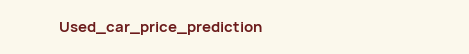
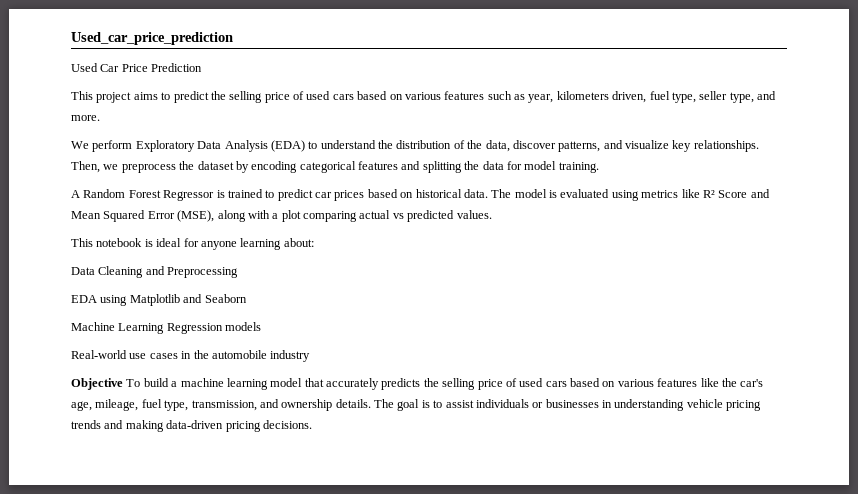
(262, 28) none -> [71,63,203,72] [71,91,776,103] [71,115,100,121] [71,140,759,152] [71,161,599,173] [71,189,770,201] [71,210,492,222] [71,238,314,250] [71,266,239,278] [71,294,247,306] [71,322,262,334] [71,350,311,362] [71,378,764,390] [71,399,762,411] [71,420,312,432] // Used Car Price Prediction // This project aims to predict the selling price of used cars based on various features such as year, kilometers driven, fuel type, seller type, and more. // We perform Exploratory Data Analysis (EDA) to understand the distribution of the data, discover patterns, and visualize key relationships. Then, we preprocess the dataset by encoding categorical features and splitting the data for model training. // A Random Forest Regressor is trained to predict car prices based on historical data. The model is evaluated using metrics like R² Score and Mean Squared Error (MSE), along with a plot comparing actual vs predicted values. // This notebook is ideal for anyone learning about: // Data Cleaning and Preprocessing // EDA using Matplotlib and Seaborn // Machine Learning Regression models // Real-world use cases in the automobile industry // Objective To build a machine learning model that accurately predicts the selling price of used cars based on various features like the car's age, mileage, fuel type, transmission, and ownership details. The goal is to assist individuals or businesses in understanding vehicle pricing trends and making data-driven pricing decisions.

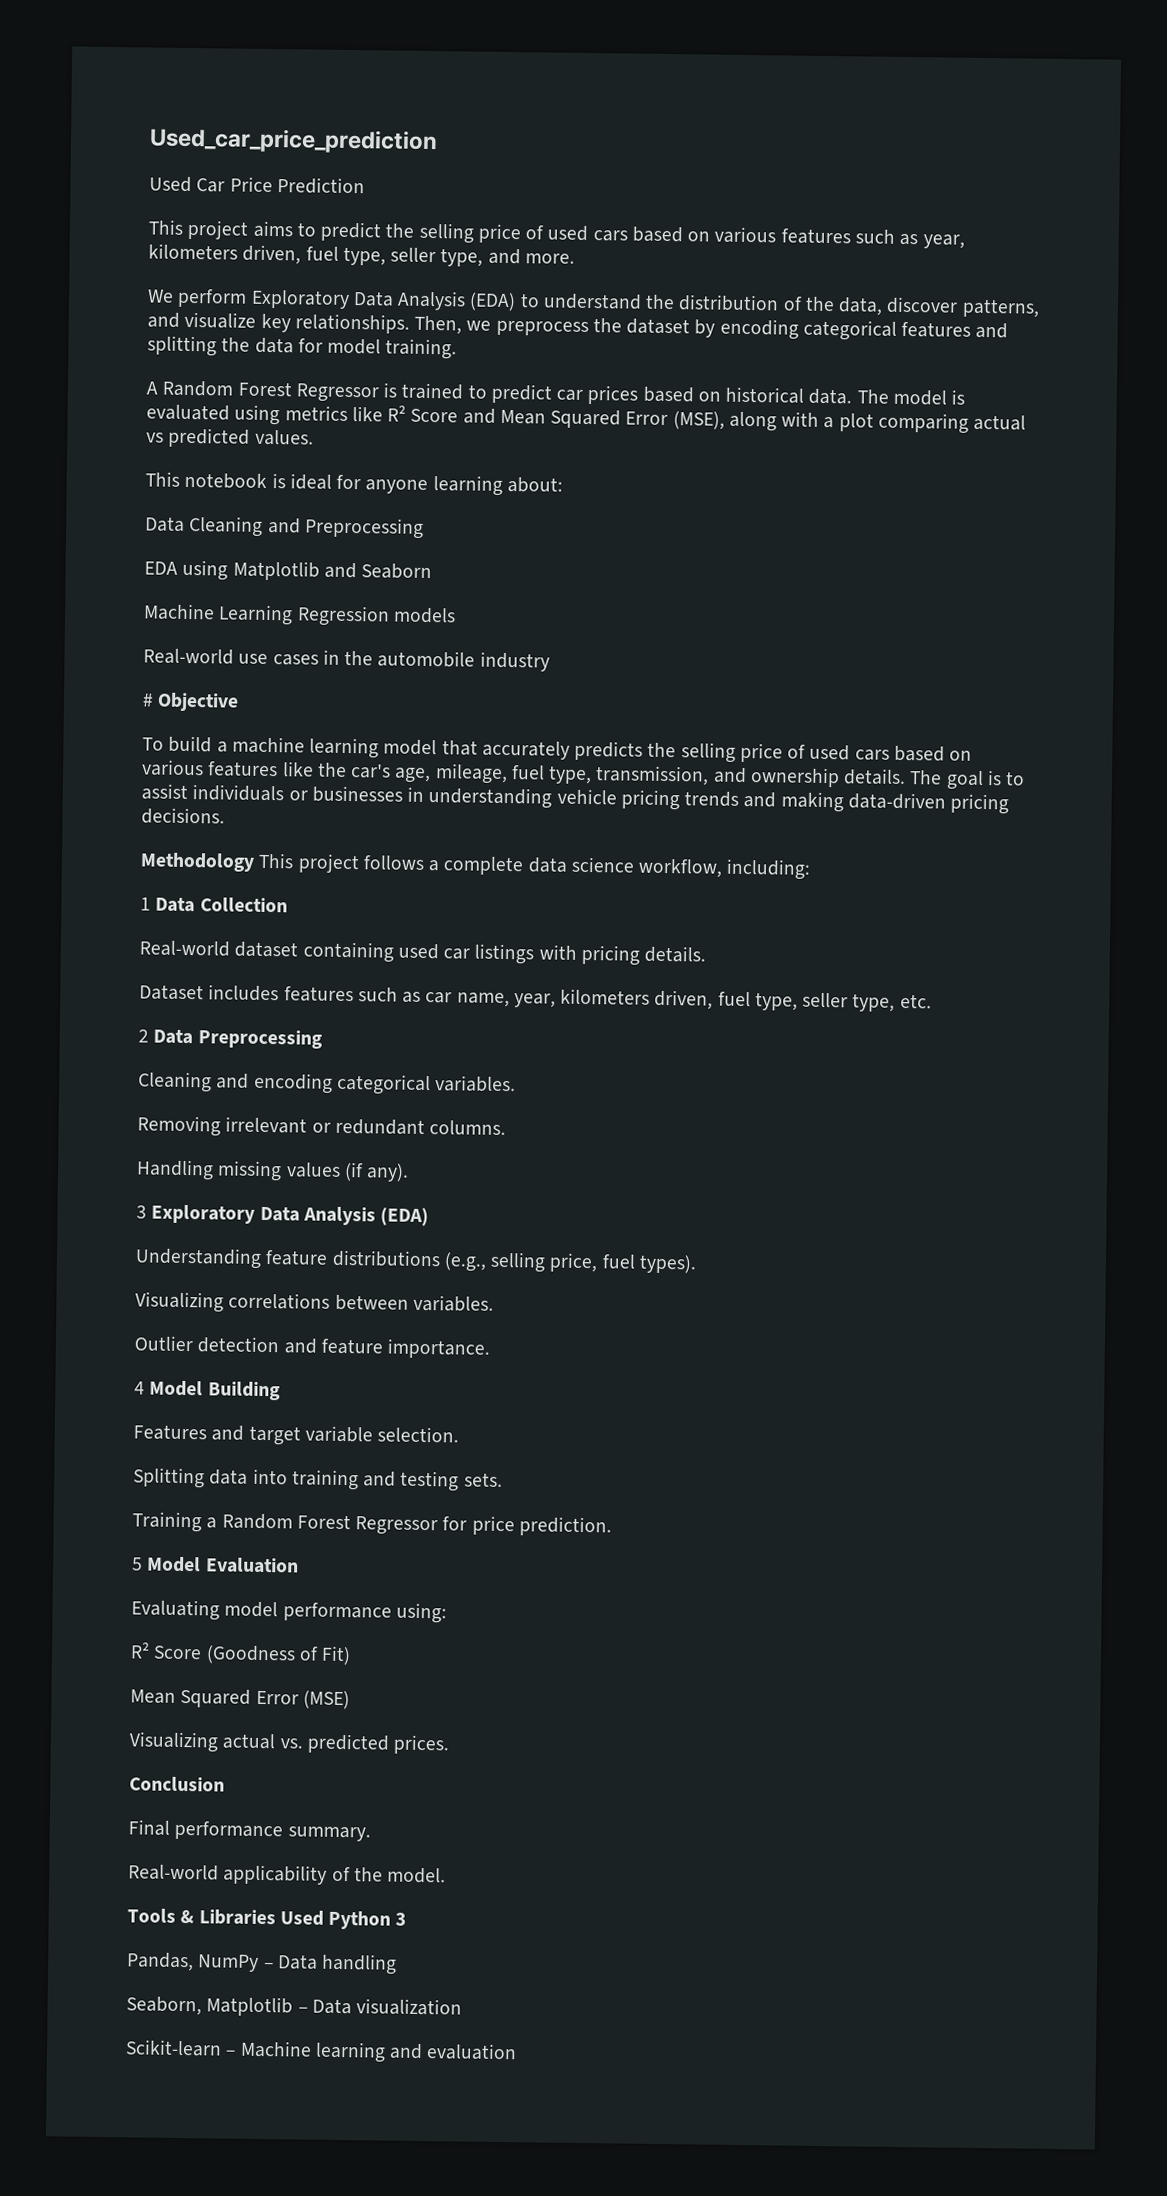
(311, 356) none -> [142,693,154,707] #
(123, 384) none -> (240, 702) //
(312, 424) none -> [140,852,812,880] [140,897,288,913] [139,940,707,966] [139,984,932,1012] [138,1029,323,1049] [138,1071,517,1096] [137,1115,507,1137] [136,1159,410,1182] [136,1204,430,1227] [135,1247,697,1274] [135,1291,494,1313] [134,1335,491,1359] [134,1380,281,1401] [133,1424,460,1446] [133,1467,503,1492] [132,1511,612,1537] [132,1556,299,1574] [131,1599,447,1624] [130,1642,352,1666] [130,1688,350,1710] [129,1731,450,1755] [129,1776,225,1792] [128,1819,371,1842] [128,1864,447,1885] [127,1908,407,1930] [127,1952,398,1975] [126,1996,463,2017] [125,2039,518,2063] // Methodology This project follows a complete data science workflow, including: // 1 Data Collection // Real-world dataset containing used car listings with pricing details. // Dataset includes features such as car name, year, kilometers driven, fuel type, seller type, etc. // 2 Data Preprocessing // Cleaning and encoding categorical variables. // Removing irrelevant or redundant columns. // Handling missing values (if any). // 3 Exploratory Data Analysis (EDA) // Understanding feature distributions (e.g., selling price, fuel types). // Visualizing correlations between variables. // Outlier detection and feature importance. // 4 Model Building // Features and target variable selection. // Splitting data into training and testing sets. // Training a Random Forest Regressor for price prediction. // 5 Model Evaluation // Evaluating model performance using: // R² Score (Goodness of Fit) // Mean Squared Error (MSE) // Visualizing actual vs. predicted prices. // Conclusion // Final performance summary. // Real-world applicability of the model. // Tools & Libraries Used Python 3 // Pandas, NumPy – Data handling // Seaborn, Matplotlib – Data visualization // Scikit-learn – Machine learning and evaluation

